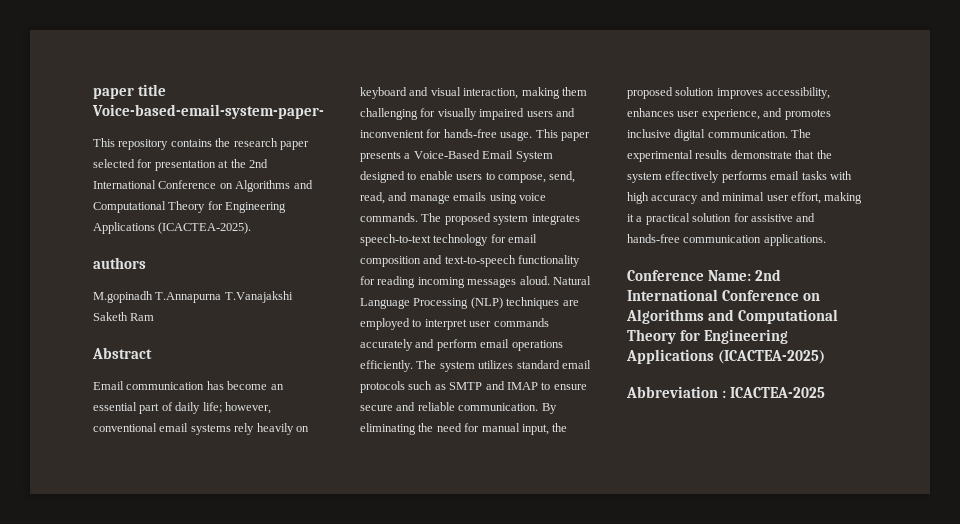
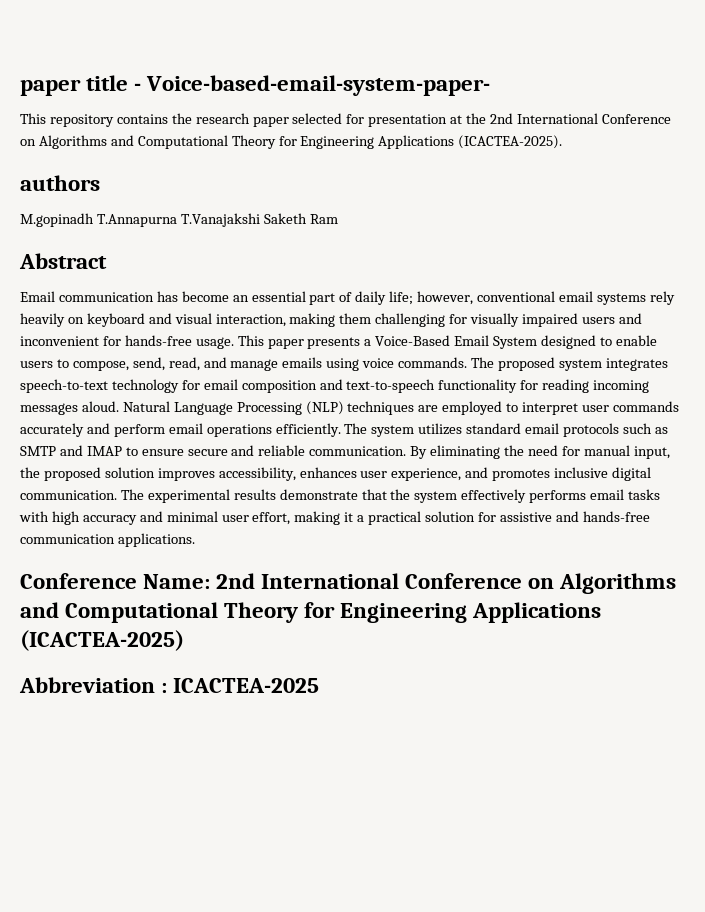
(167, 90) none -> [134,83,142,91] -

